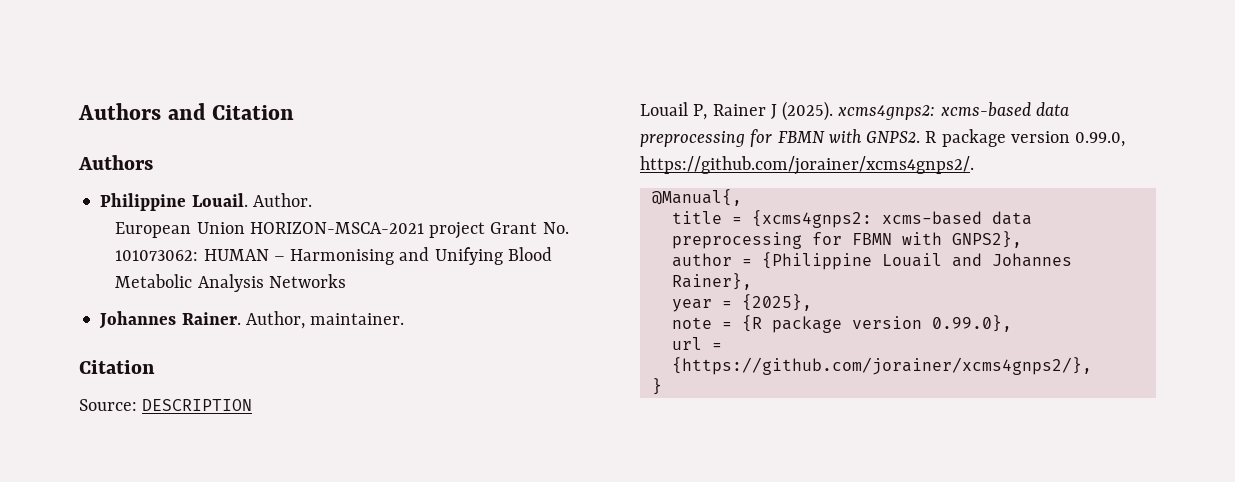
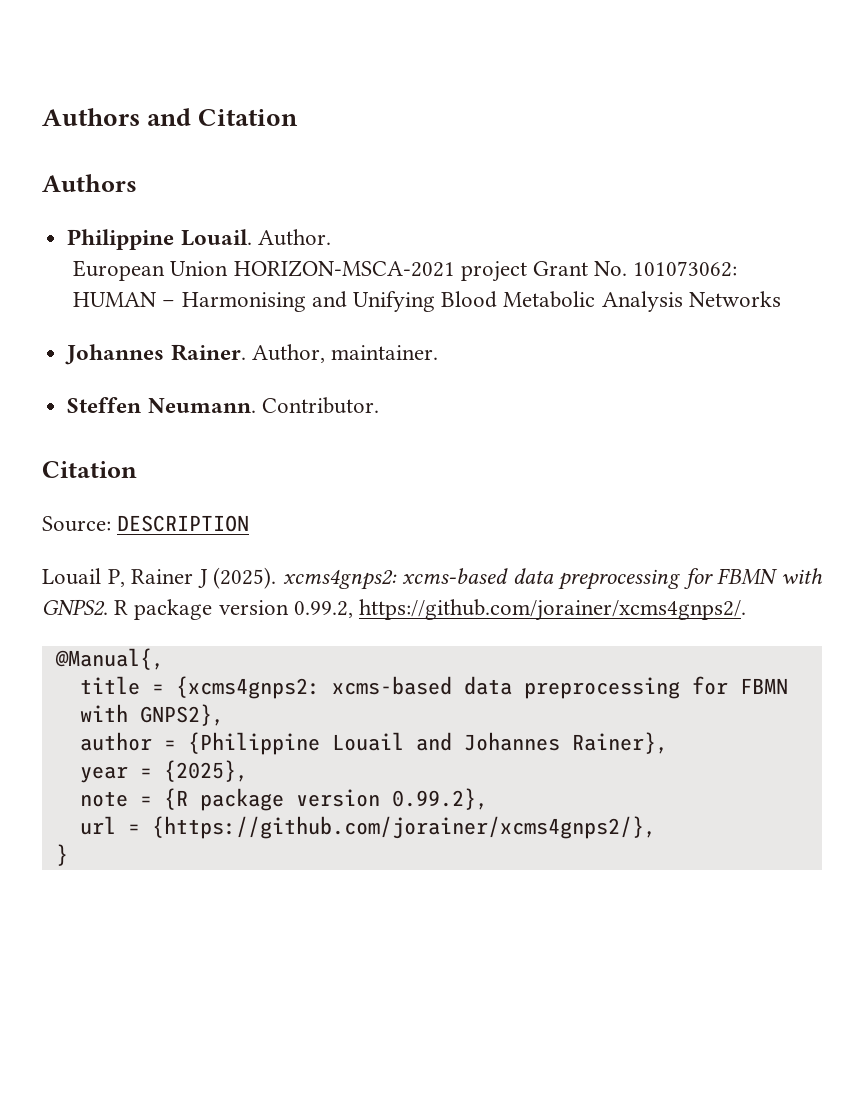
(405, 319) none -> [67,397,379,414] // Steffen Neumann. Contributor.
[1075,132,1126,147] 0.99.0, -> [293,601,353,618] 0.99.2,
[931,315,1012,332] 0.99.0}, -> [391,788,488,810] 0.99.2},

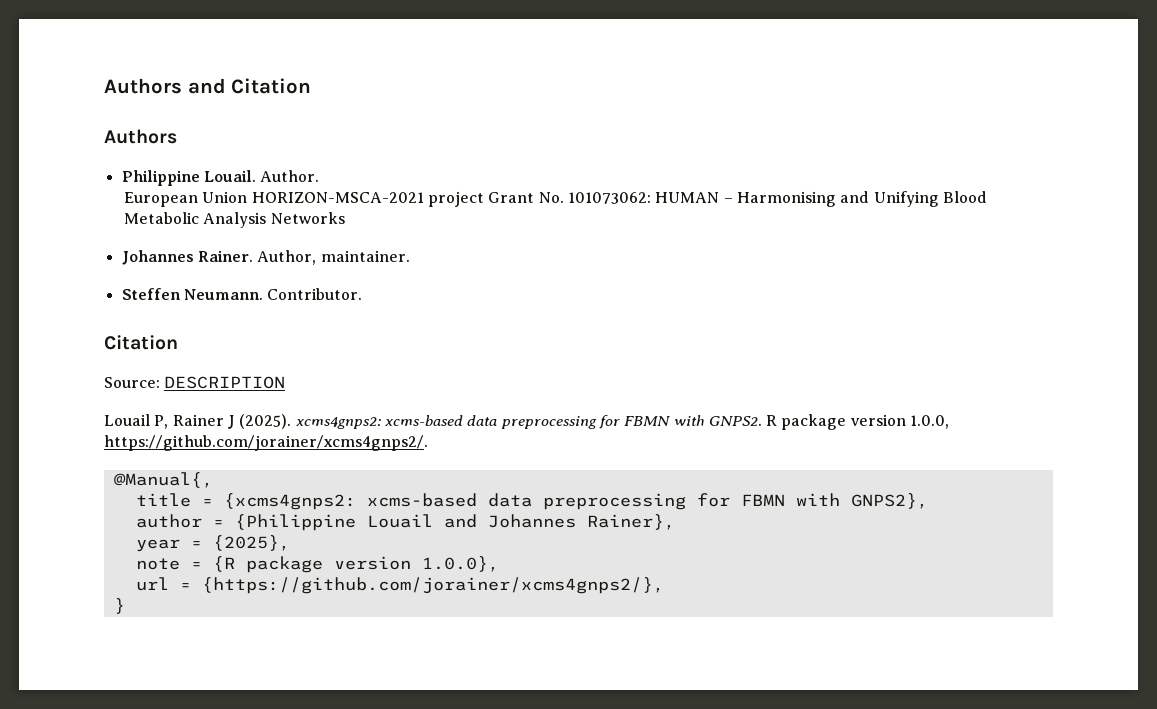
[293,601,353,618] 0.99.2, -> [910,415,950,429] 1.0.0,
[391,788,488,810] 0.99.2}, -> [421,556,499,572] 1.0.0},

